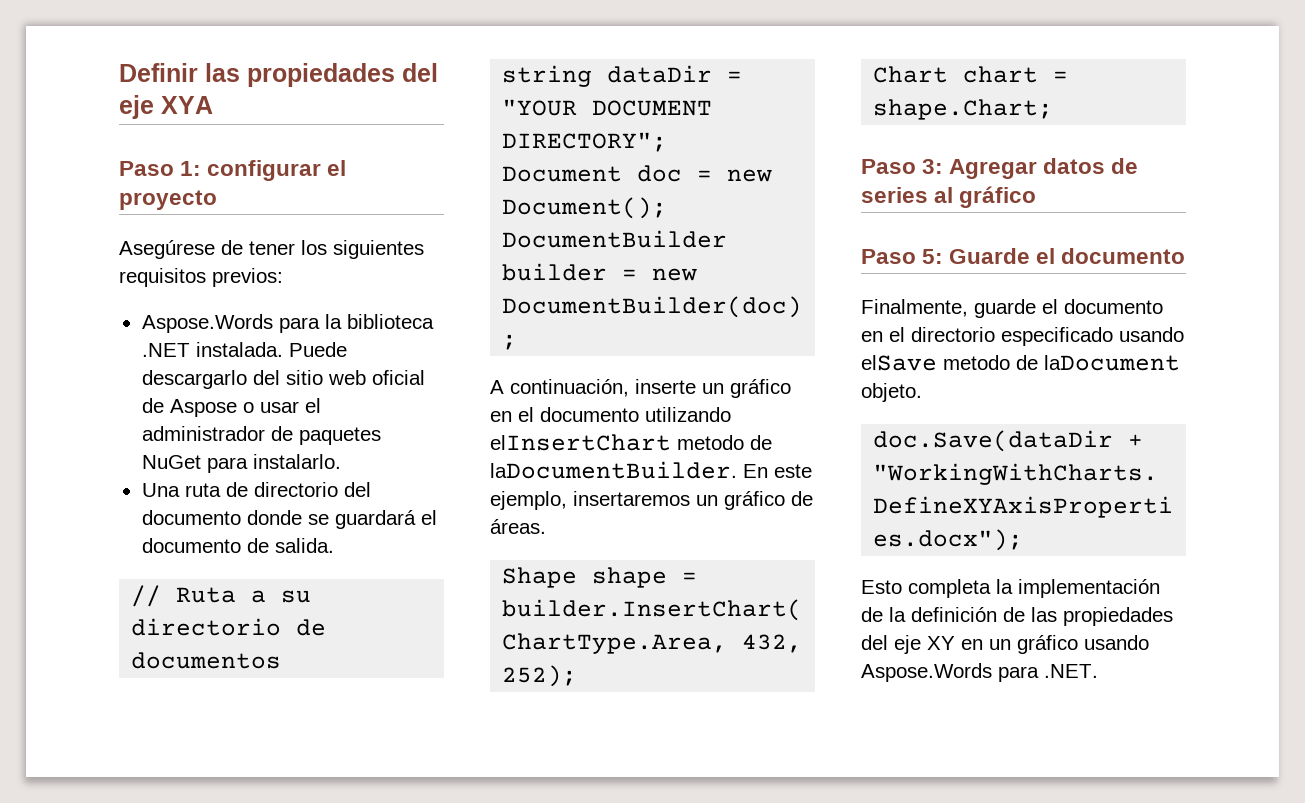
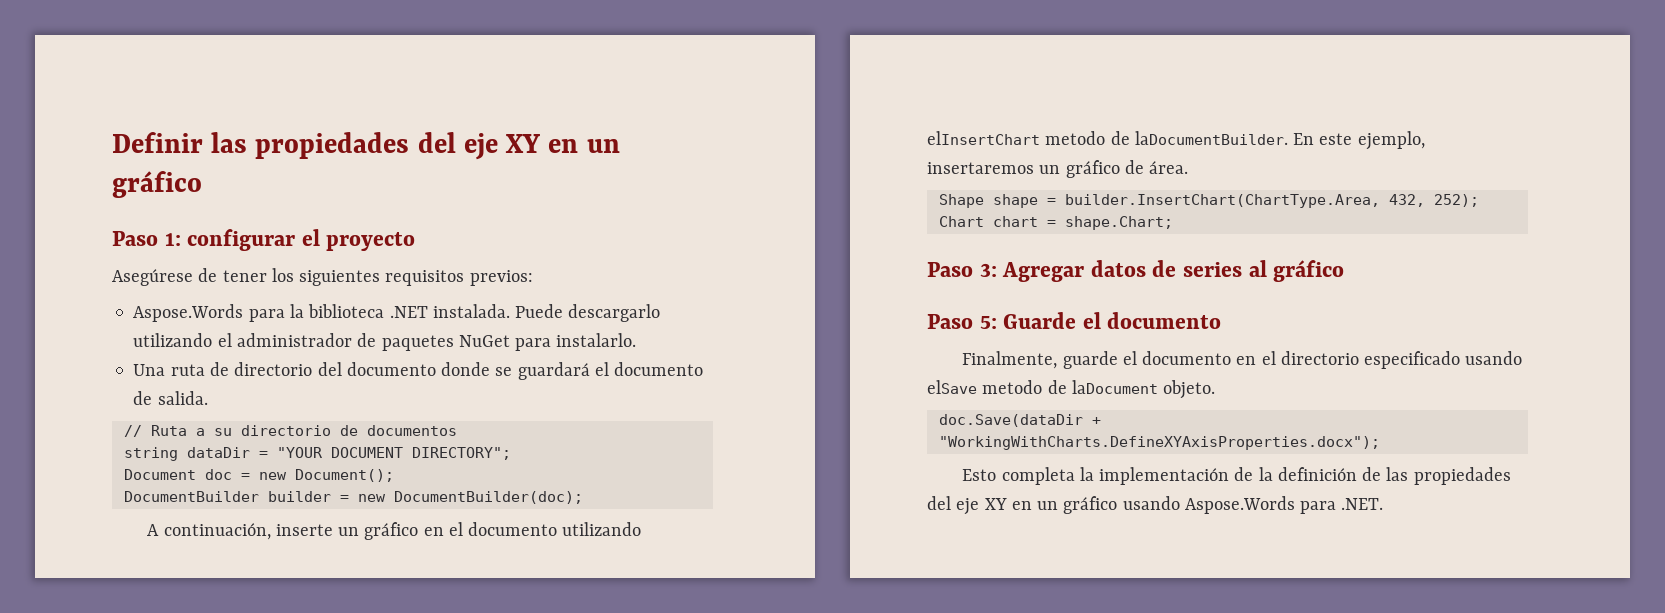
[161,96,213,114] XYA -> [505,134,620,153] [112,171,202,198] XY en un gráfico
[252,370,425,385] [141,398,299,417] del sitio web oficial de Aspose o usar -> [133,333,213,347] utilizando
[490,519,546,534] áreas. -> [1149,161,1189,174] área.

